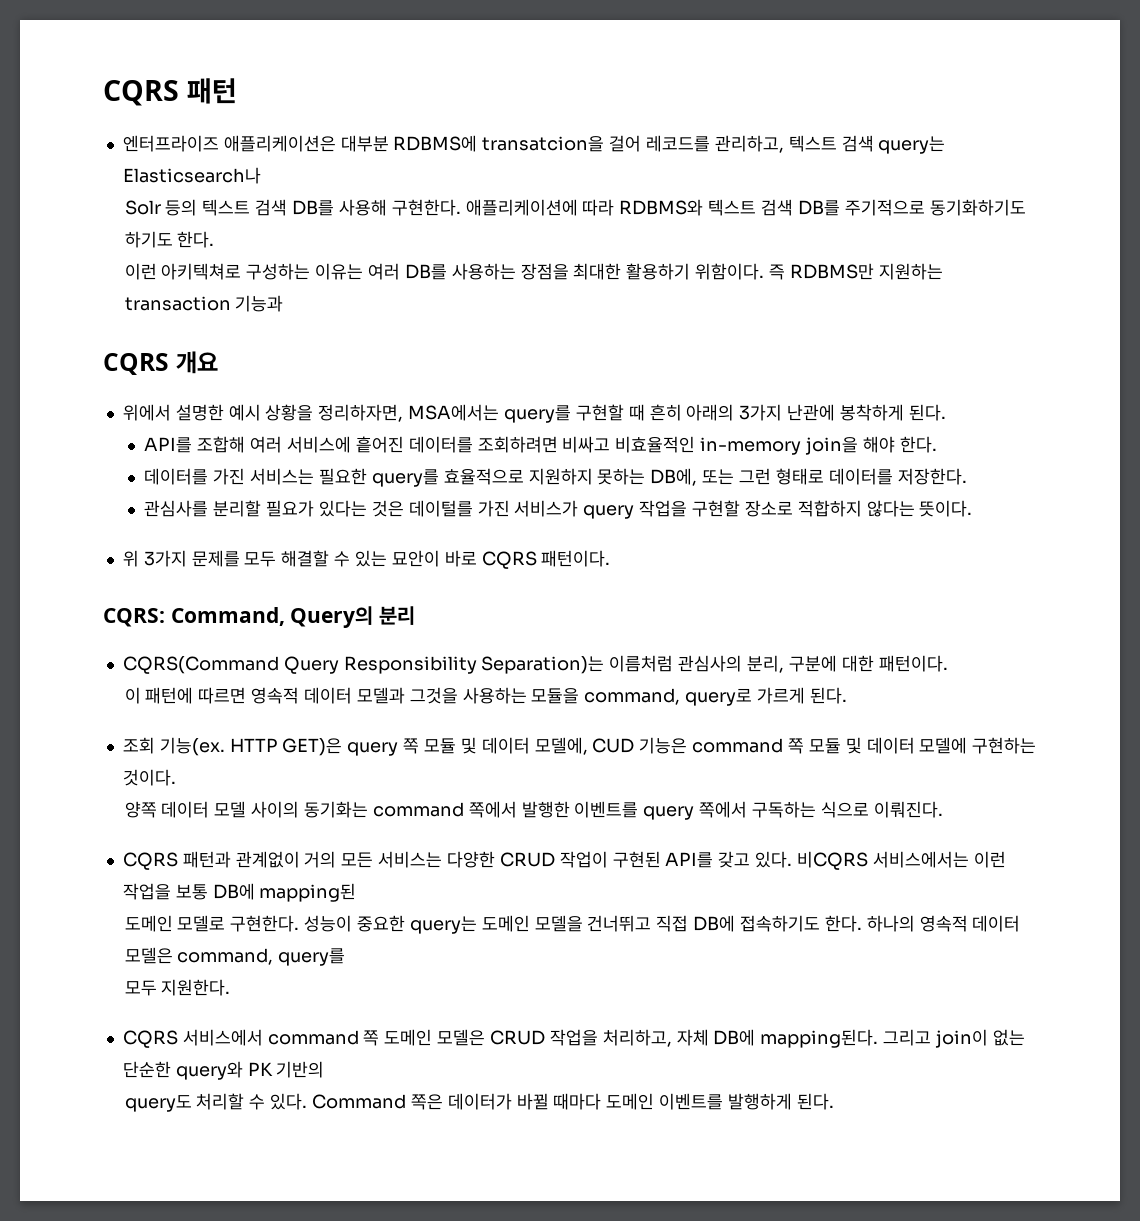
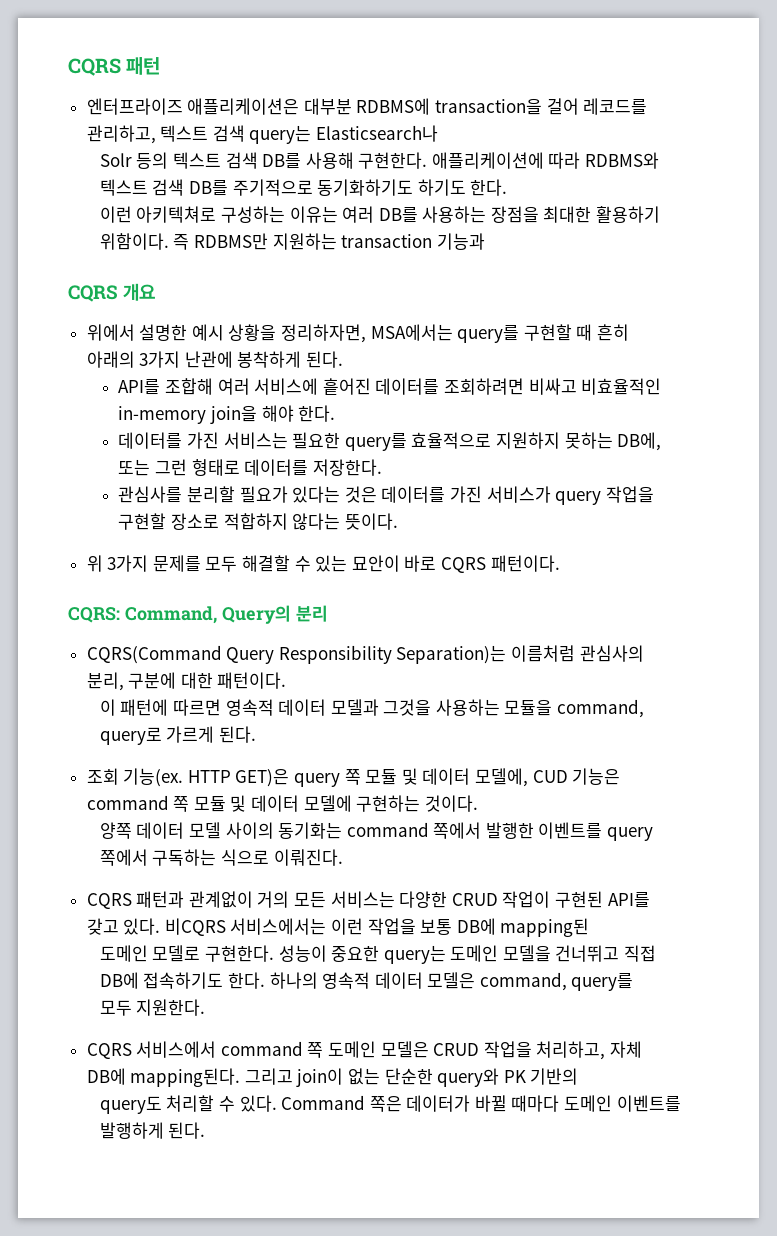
[482,136,605,152] transatcion을 -> [435,98,543,115] transaction을
[408,500,473,517] 데이털를 -> [381,486,446,503] 데이터를

